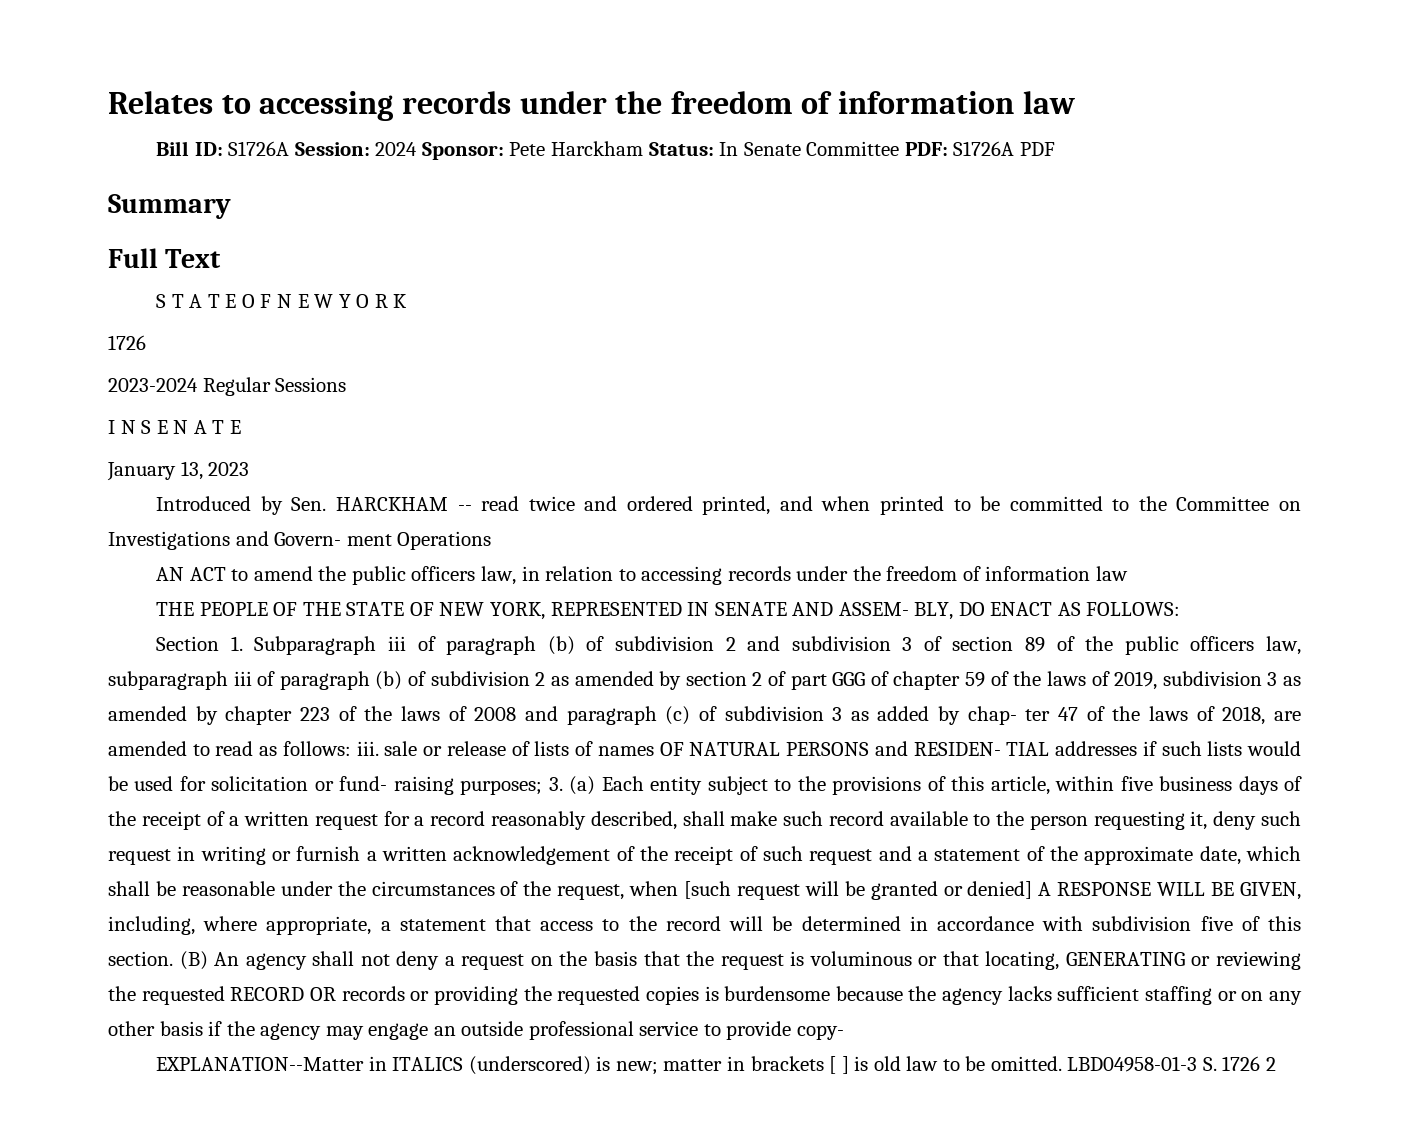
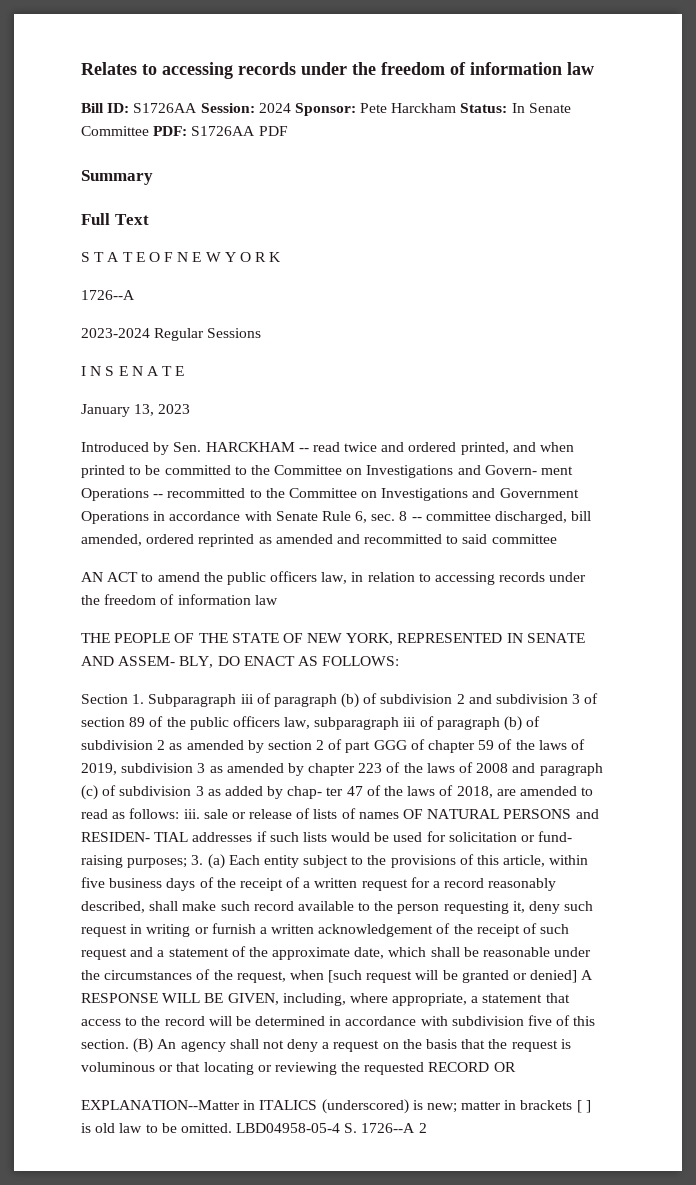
[228,141,290,156] S1726A -> [133,103,198,113] S1726AA
[953,141,1015,156] S1726A -> [191,126,256,136] S1726AA
[108,335,146,350] 1726 -> [81,290,135,300] 1726--A
(492, 540) none -> [153,488,579,501] [81,511,592,524] [81,534,557,547] -- recommitted to the Committee on Investigations and Government Operations in accordance with Senate Rule 6, sec. 8 -- committee discharged, bill amended, ordered reprinted as amended and recommitted to said committee
[985,951,1185,970] locating, GENERATING -> [203,1062,254,1075] locating
[341,986,1302,1005] [108,1021,844,1040] records or providing the requested copies is burdensome because the agency lacks sufficient staffing or on any other basis if the agency may engage an outside professional service to provide copy- -> (516, 1067) none
[1067,1056,1261,1072] LBD04958-01-3 S. 1726 -> [236,1123,416,1133] LBD04958-05-4 S. 1726--A

